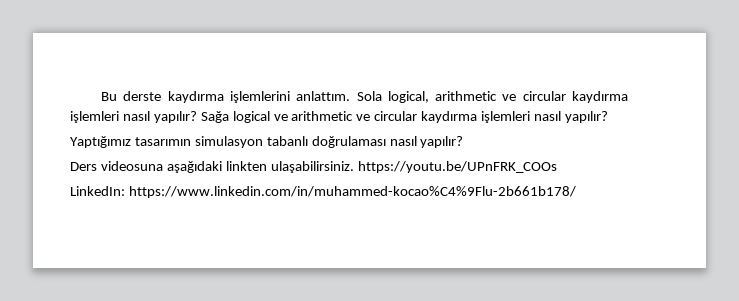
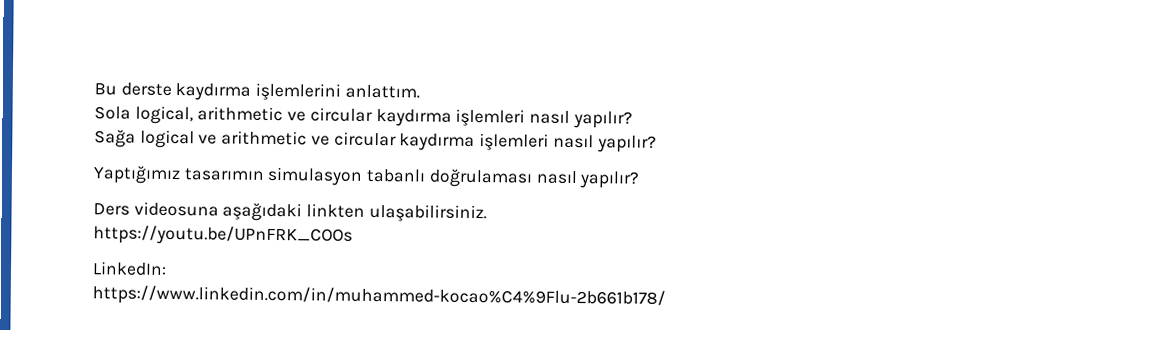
(351, 96) none -> (420, 91) //
(197, 117) none -> (633, 119) //
(354, 167) none -> (487, 213) //
(125, 191) none -> (167, 268) //

